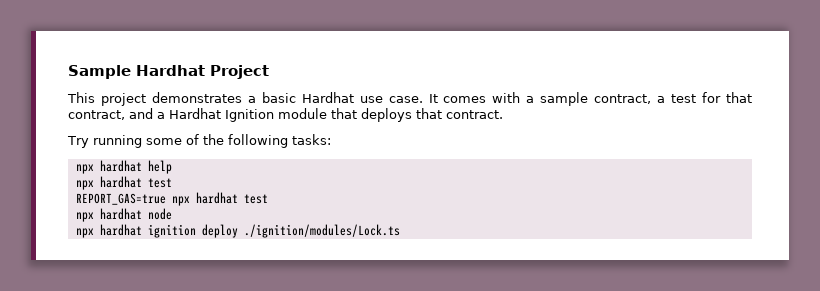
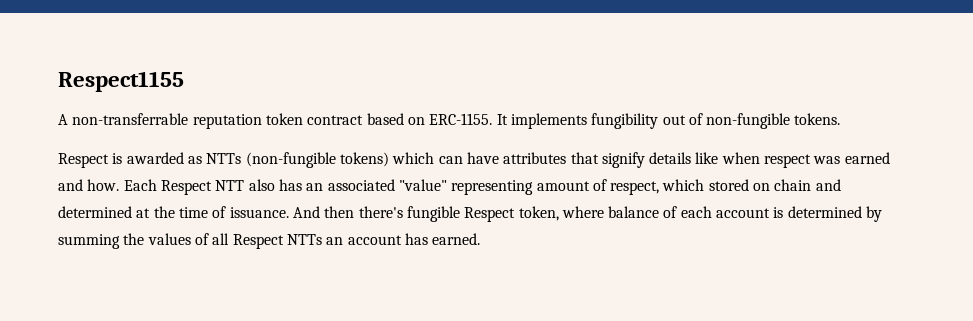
[68,65,269,79] [67,92,753,106] [68,108,503,122] [67,134,331,148] [75,160,172,174] [75,176,172,190] [75,192,268,206] [75,208,172,222] [75,224,400,238] Sample Hardhat Project // This project demonstrates a basic Hardhat use case. It comes with a sample contract, a test for that contract, and a Hardhat Ignition module that deploys that contract. // Try running some of the following tasks: // npx hardhat help // npx hardhat test // REPORT_GAS=true npx hardhat test // npx hardhat node // npx hardhat ignition deploy ./ignition/modules/Lock.ts -> [58,71,184,92] [58,113,841,129] [58,152,890,168] [58,179,841,195] [58,206,883,222] [58,233,481,249] Respect1155 // A non-transferrable reputation token contract based on ERC-1155. It implements fungibility out of non-fungible tokens. // Respect is awarded as NTTs (non-fungible tokens) which can have attributes that signify details like when respect was earned and how. Each Respect NTT also has an associated "value" representing amount of respect, which stored on chain and determined at the time of issuance. And then there's fungible Respect token, where balance of each account is determined by summing the values of all Respect NTTs an account has earned.

